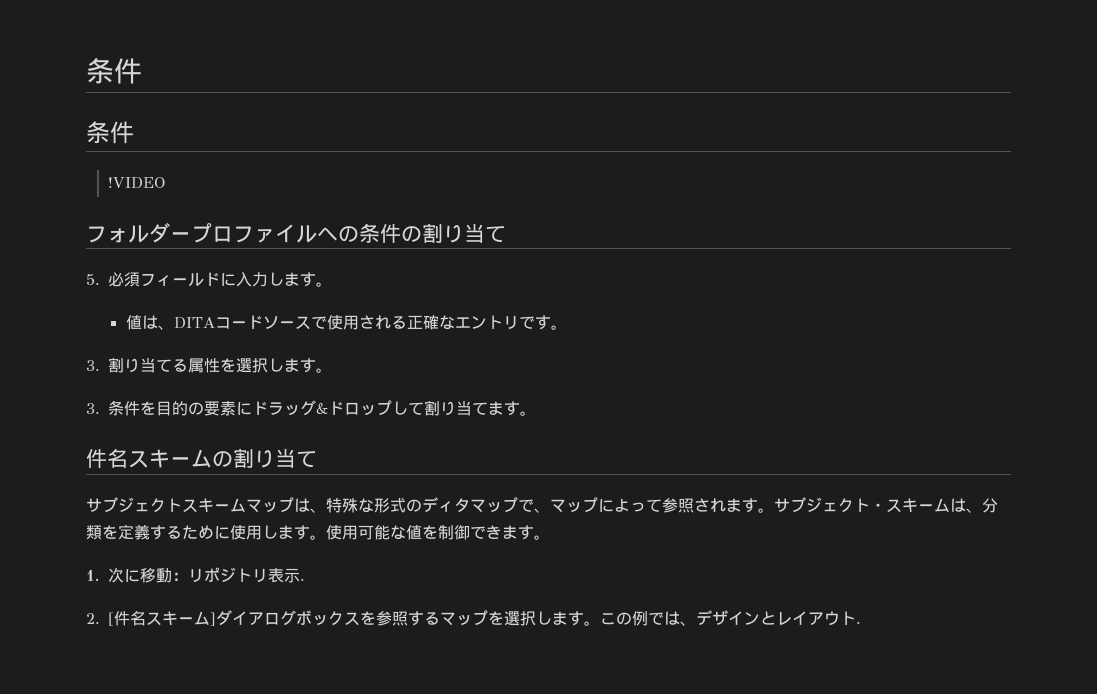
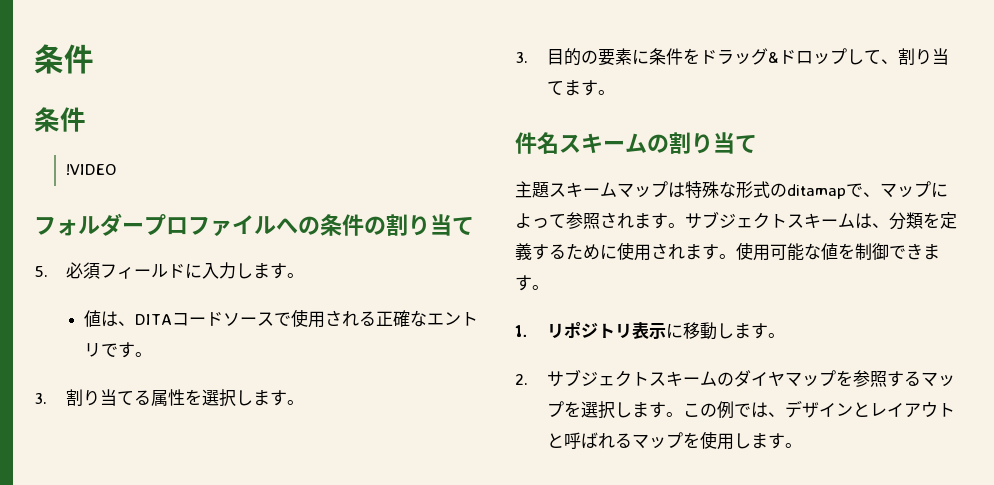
[108,400,157,416] 条件を -> (528, 57) none
(253, 408) none -> [648,48,700,65] 条件を
(425, 408) none -> [880,59,898,64] 、
[86,497,182,513] サブジェクト -> [515,181,549,198] 主題
[310,508,326,513] 、 -> (685, 190) none
[422,497,518,513] ディタマップ -> [787,184,846,199] ditamap
[870,503,886,511] ・ -> (787, 221) none
[262,525,278,539] し -> [651,243,685,260] され
[108,567,189,583] 次に移動： -> (528, 331) none
[300,578,306,581] [86,610,361,626] . // 2. [件名スキーム]ダイアログボックス -> [665,322,785,340] [515,369,836,387] に移動します。 // 2.サブジェクトスキームのダイヤマップ
[856,621,862,624] . -> [546,431,802,450] と呼ばれるマップを使用します。

